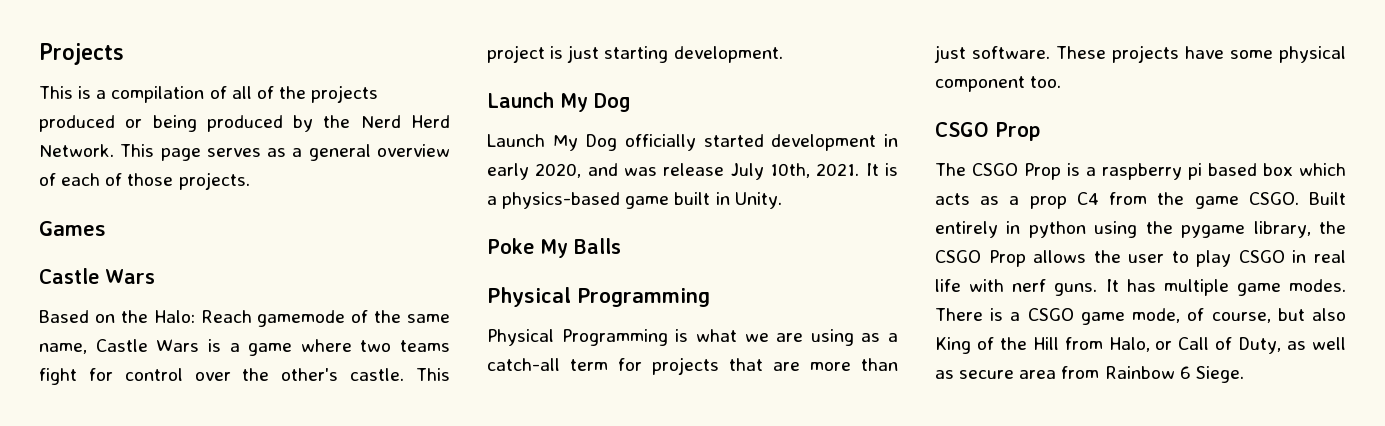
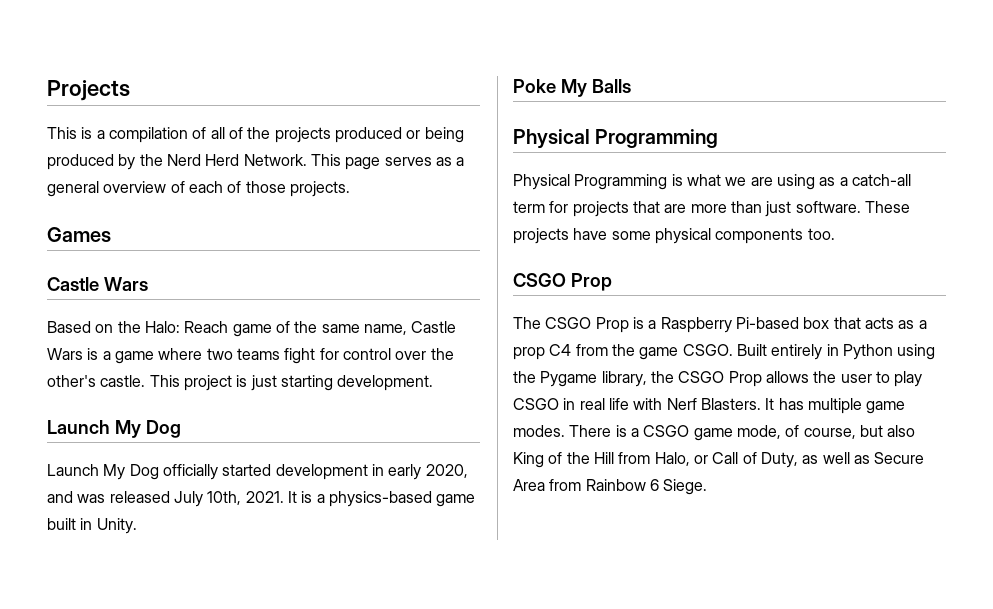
[257,310,346,327] gamemode -> [232,324,272,337] game
[663,163,725,176] release -> [109,491,170,503] released
[935,76,1025,92] component -> [715,228,804,244] components
[1102,163,1346,180] raspberry pi based box which -> [660,317,861,333] Raspberry Pi-based box that
[1028,221,1086,238] python -> [842,344,893,360] Python
[1181,225,1246,238] pygame -> [540,371,598,387] Pygame
[1012,279,1098,296] nerf guns. -> [666,398,761,410] Nerf Blasters.
[959,370,1057,379] secure area -> [874,452,925,464] [513,479,545,491] Secure Area

